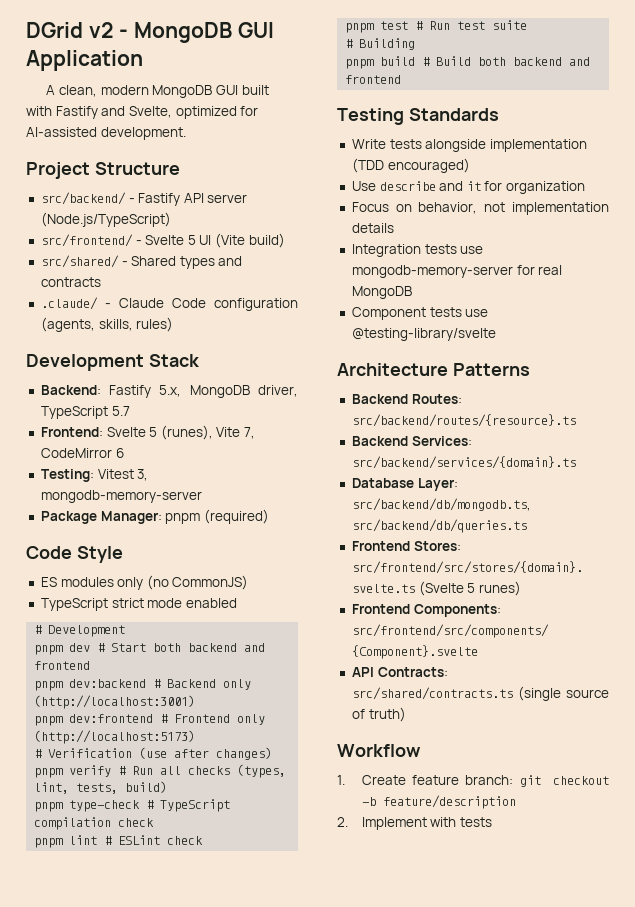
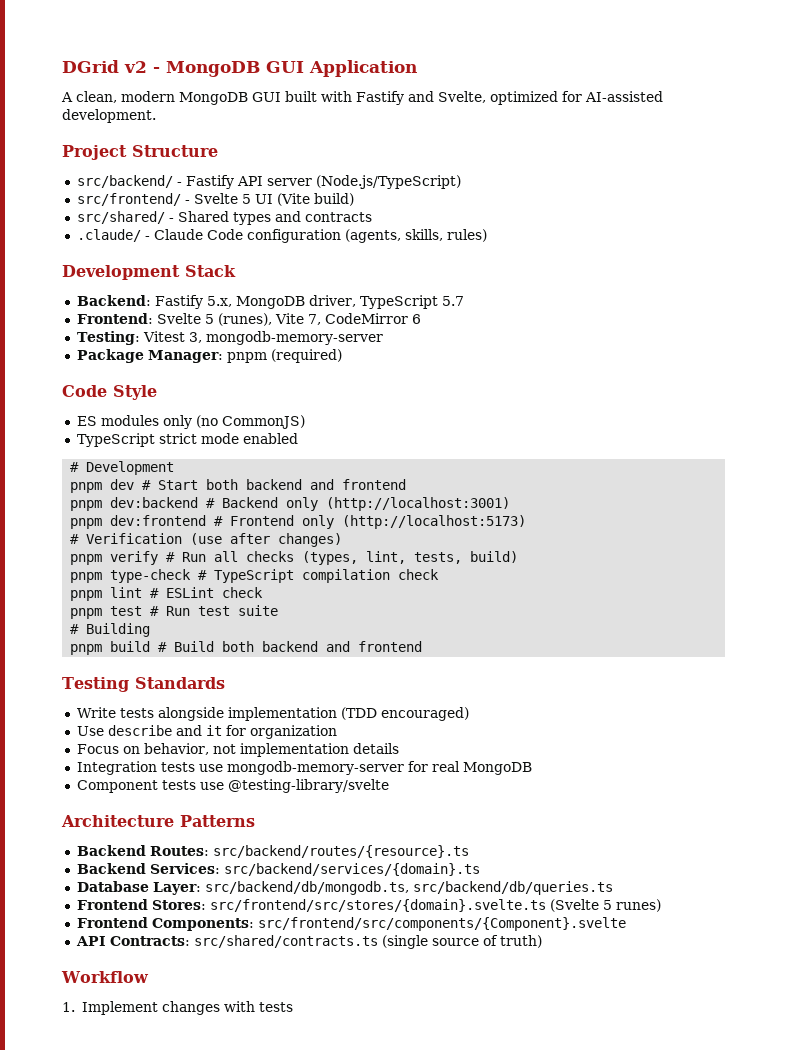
[361,775,609,787] [361,795,516,809] [337,817,427,830] Create feature branch: git checkout -b feature/description // 2. Implement -> [81,1001,220,1015] Implement changes

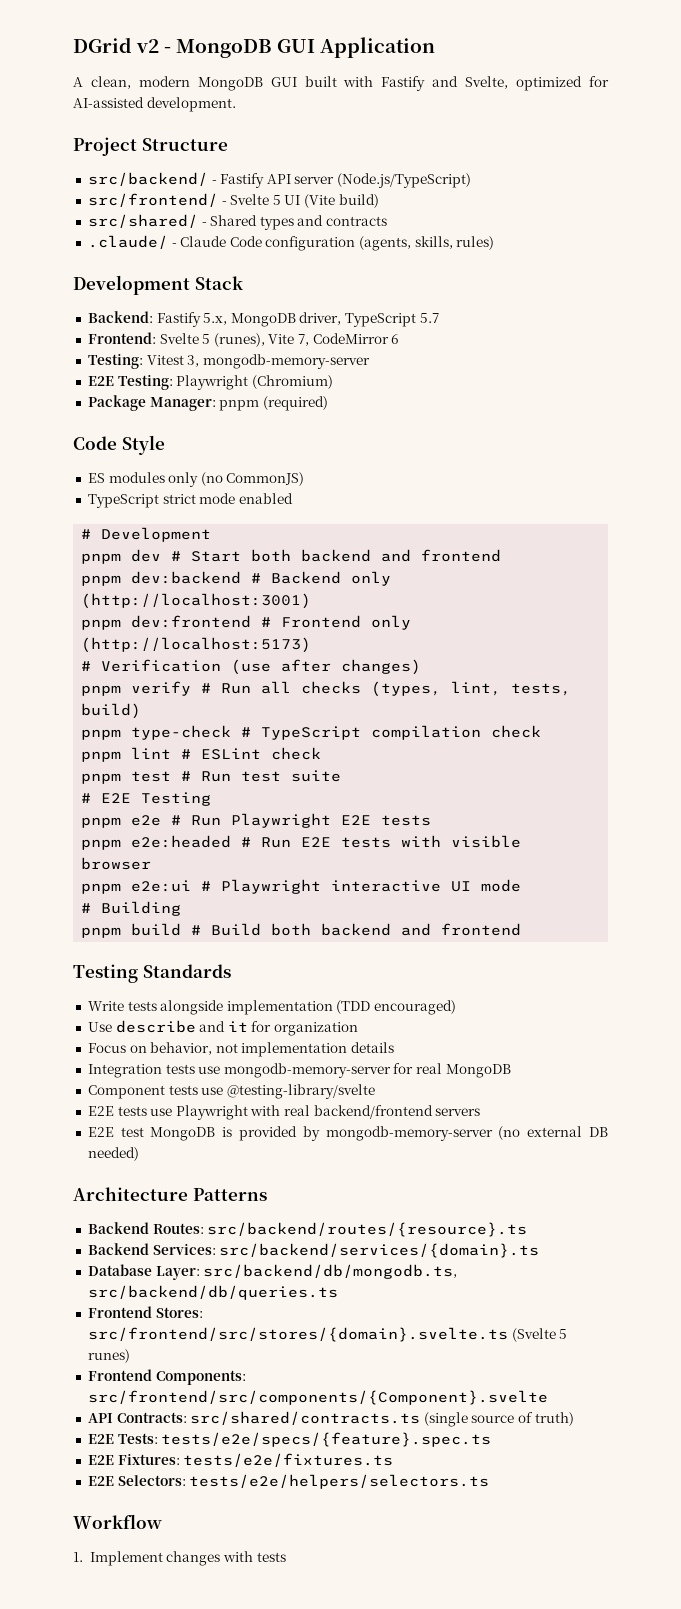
(383, 338) none -> [87,375,333,390] // E2E Testing: Playwright (Chromium)
(279, 610) none -> [81,792,212,806] [81,813,432,828] [81,835,522,850] [81,857,152,870] [81,879,522,894] // # E2E Testing // pnpm e2e # Run Playwright E2E tests // pnpm e2e:headed # Run E2E tests with visible browser // pnpm e2e:ui # Playwright interactive UI mode
(389, 786) none -> [87,1105,481,1120] [87,1126,608,1141] [87,1147,139,1161] // E2E tests use Playwright with real backend/frontend servers // E2E test MongoDB is provided by mongodb-memory-server (no external DB needed)
(542, 941) none -> [87,1432,492,1447] [87,1453,394,1467] [87,1474,490,1489] // E2E Tests: tests/e2e/specs/{feature}.spec.ts // E2E Fixtures: tests/e2e/fixtures.ts // E2E Selectors: tests/e2e/helpers/selectors.ts

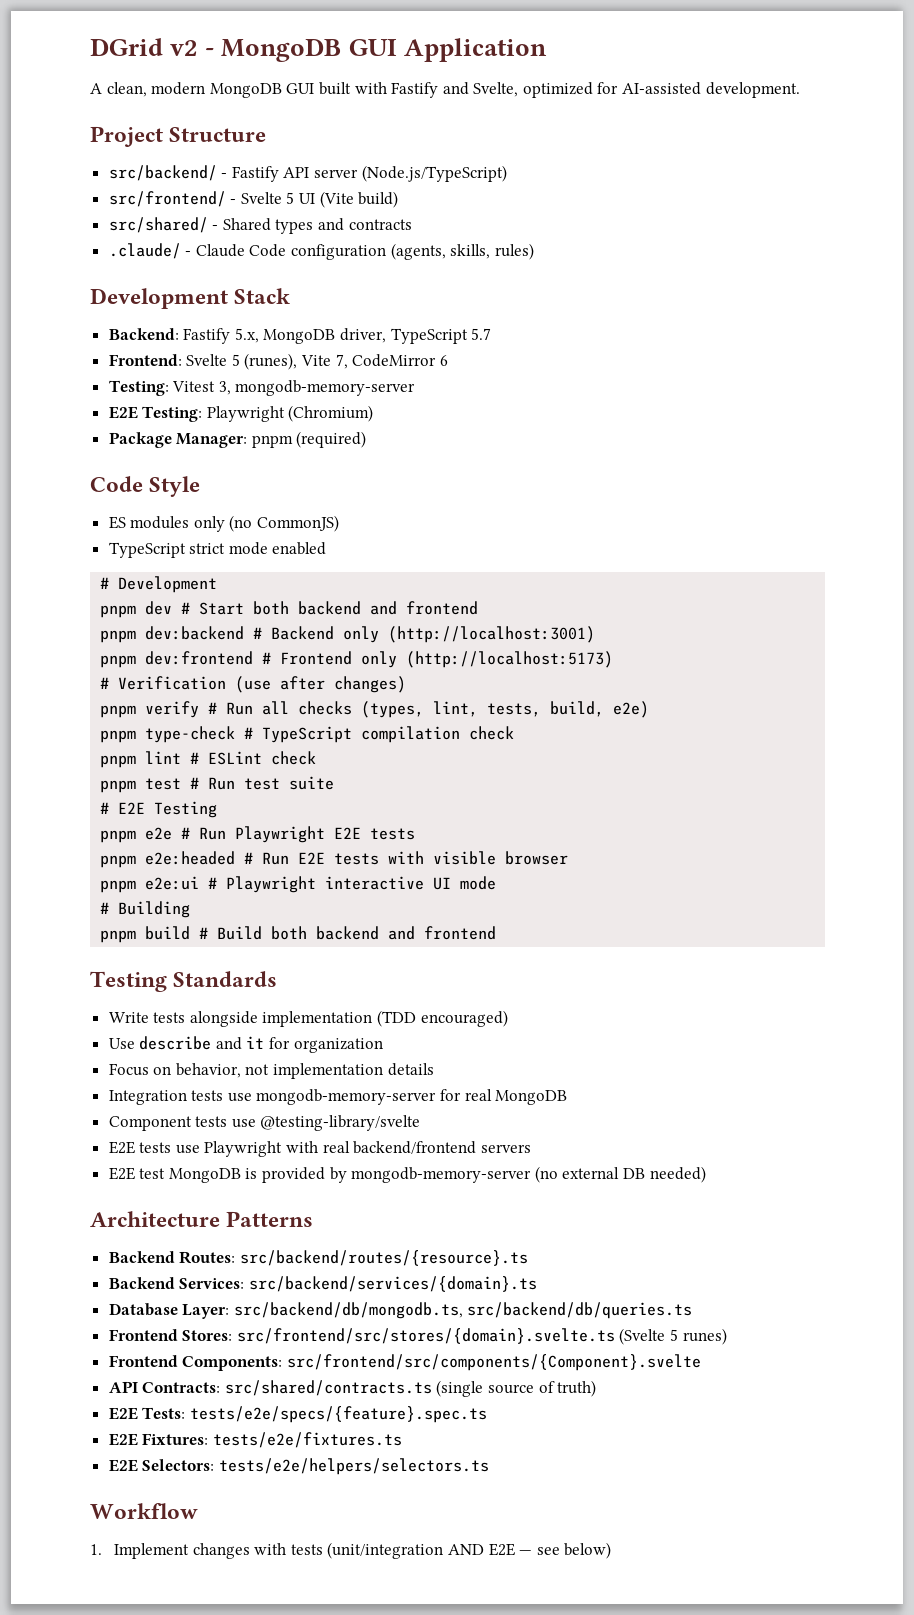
[81,703,142,719] build) -> [550,701,650,718] build, e2e)
(286, 1557) none -> [327,1542,612,1559] (unit/integration AND E2E — see below)

